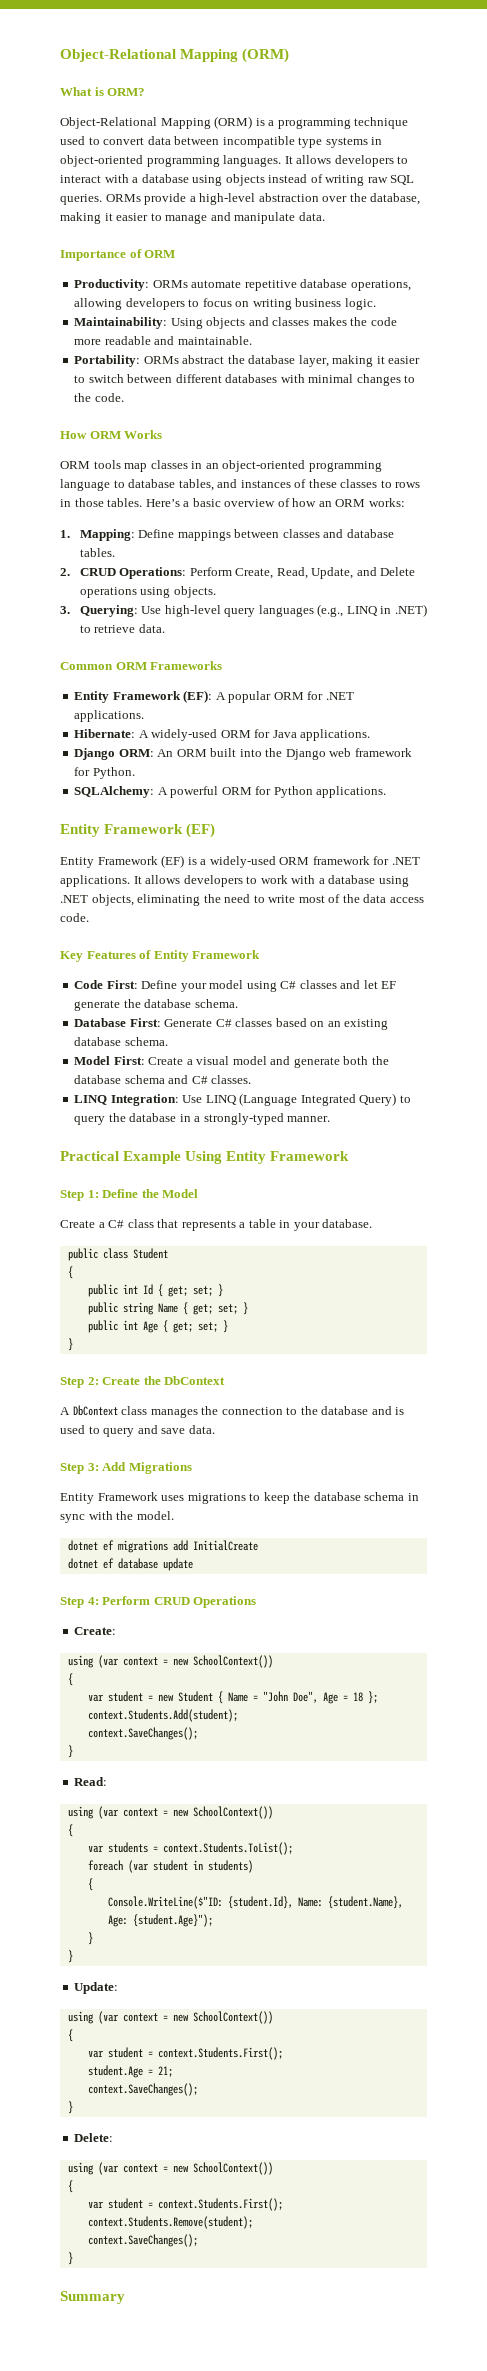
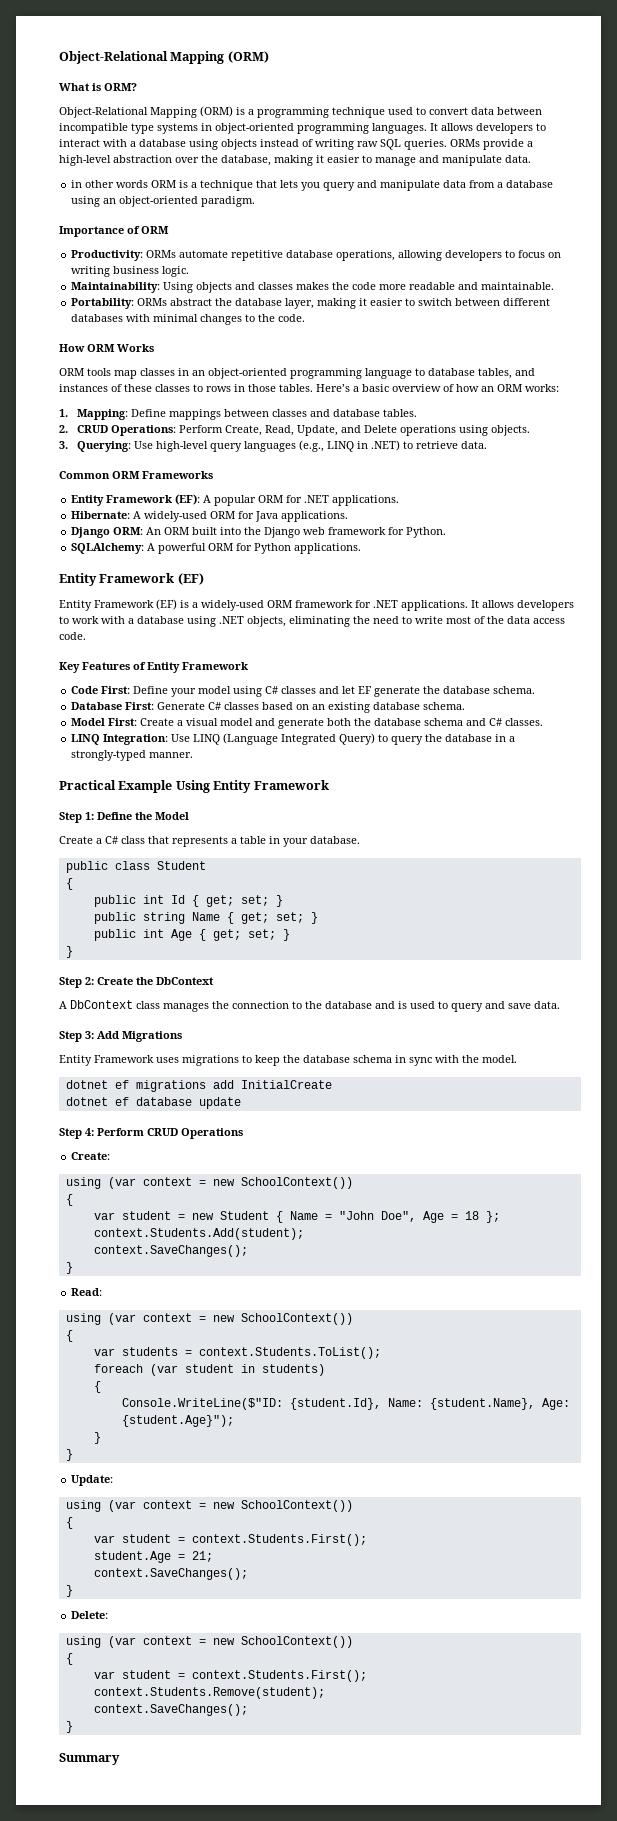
(325, 216) none -> [71,180,554,191] [71,196,256,207] // in other words ORM is a technique that lets you query and manipulate data from a database using an object-oriented paradigm.

